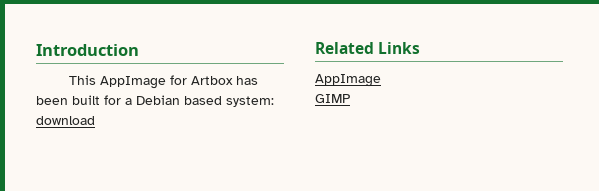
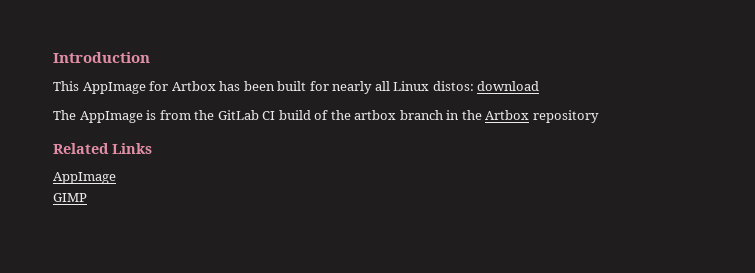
[125,95,274,107] [36,116,95,125] a Debian based system: download -> [332,81,540,94] [53,110,599,123] nearly all Linux distos: download // The AppImage is from the GitLab CI build of the artbox branch in the Artbox repository

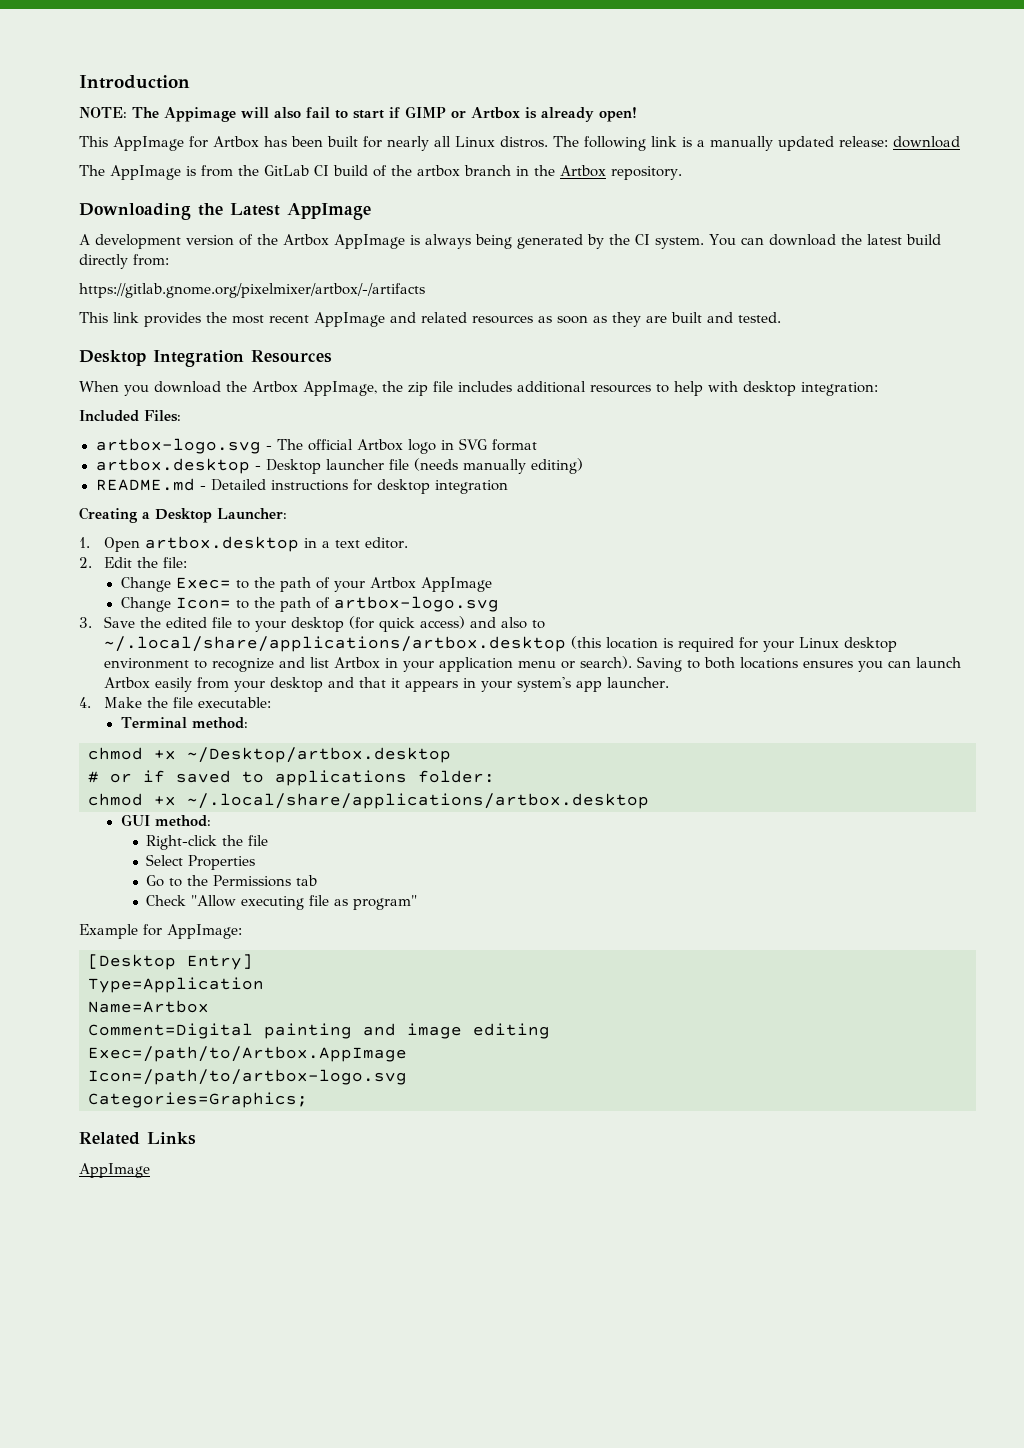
(150, 57) none -> [79,106,637,122] // NOTE: The Appimage will also fail to start if GIMP or Artbox is already open!
[432,81,474,91] distos: -> [500,136,888,151] distros. The following link is a manually updated release:
[532,110,599,123] repository -> [611,166,682,180] [79,203,371,220] [79,234,941,249] [79,254,169,269] [79,283,425,298] [79,312,781,327] [79,350,332,367] [79,381,878,396] [79,410,181,422] [95,438,538,454] [95,458,583,474] [95,478,508,494] [79,507,287,523] [79,536,409,552] [79,557,188,568] [120,577,492,592] [120,596,499,612] [79,616,546,632] [104,636,898,652] [104,656,962,672] [104,677,670,692] [79,697,272,708] [120,717,248,729] [88,747,451,763] [88,770,495,786] [88,793,649,809] [120,814,211,827] [146,835,269,850] [146,854,256,870] [146,875,318,887] [146,895,418,910] [79,924,242,939] [88,954,253,970] [88,977,264,993] [88,1000,209,1013] [88,1023,550,1039] [88,1046,407,1062] [88,1069,407,1085] [88,1092,308,1108] repository. // Downloading the Latest AppImage // A development version of the Artbox AppImage is always being generated by the CI system. You can download the latest build directly from: // https://gitlab.gnome.org/pixelmixer/artbox/-/artifacts // This link provides the most recent AppImage and related resources as soon as they are built and tested. // Desktop Integration Resources // When you download the Artbox AppImage, the zip file includes additional resources to help with desktop integration: // Included Files: // artbox-logo.svg - The official Artbox logo in SVG format // artbox.desktop - Desktop launcher file (needs manually editing) // README.md - Detailed instructions for desktop integration // Creating a Desktop Launcher: // 1. Open artbox.desktop in a text editor. // 2. Edit the file: // Change Exec= to the path of your Artbox AppImage // Change Icon= to the path of artbox-logo.svg // 3. Save the edited file to your desktop (for quick access) and also to ~/.local/share/applications/artbox.desktop (this location is required for your Linux desktop environment to recognize and list Artbox in your application menu or search). Saving to both locations ensures you can launch Artbox easily from your desktop and that it appears in your system's app launcher. // 4. Make the file executable: // Terminal method: // chmod +x ~/Desktop/artbox.desktop // # or if saved to applications folder: // chmod +x ~/.local/share/applications/artbox.desktop // GUI method: // Right-click the file // Select Properties // Go to the Permissions tab // Check "Allow executing file as program" // Example for AppImage: // [Desktop Entry] // Type=Application // Name=Artbox // Comment=Digital painting and image editing // Exec=/path/to/Artbox.AppImage // Icon=/path/to/artbox-logo.svg // Categories=Graphics;
[53,193,87,202] // GIMP -> (150, 1170) none

